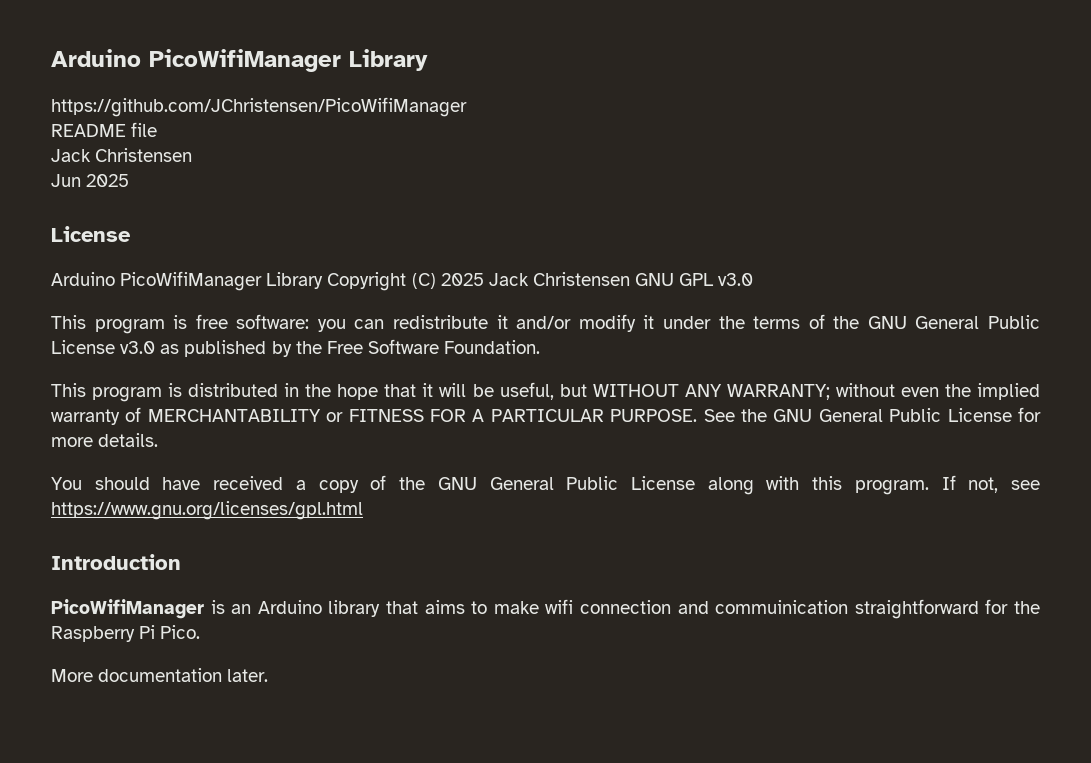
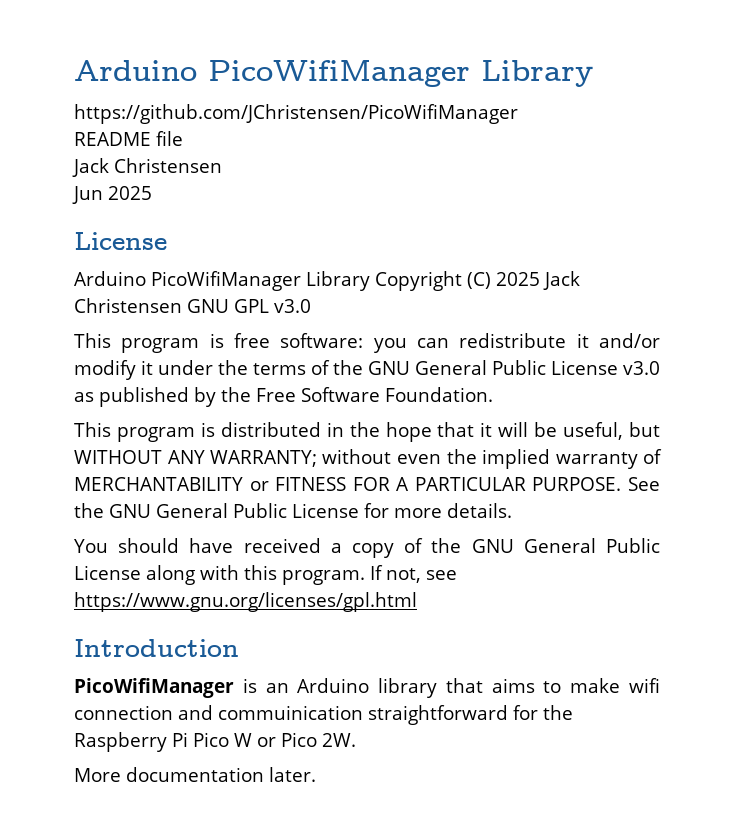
[160,625,201,639] Pico. -> [193,732,356,747] Pico W or Pico 2W.

